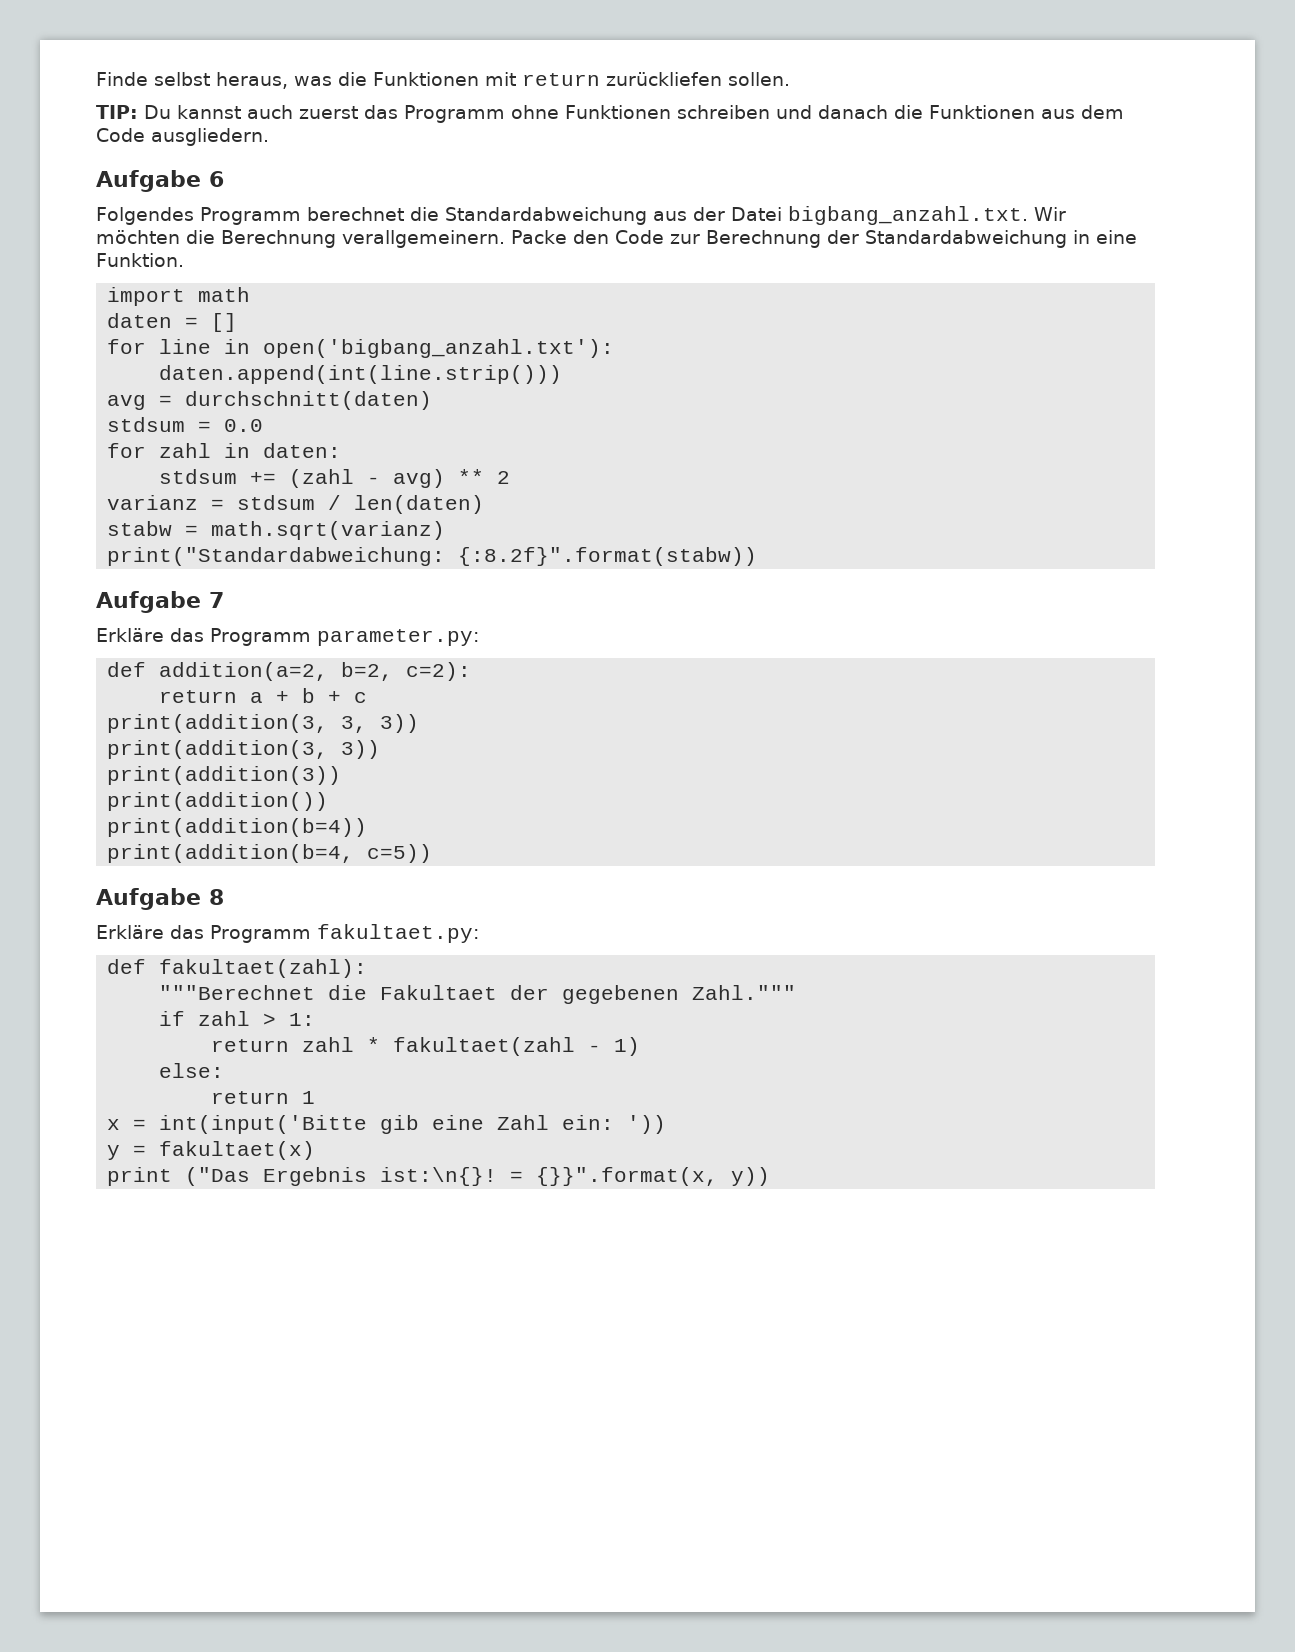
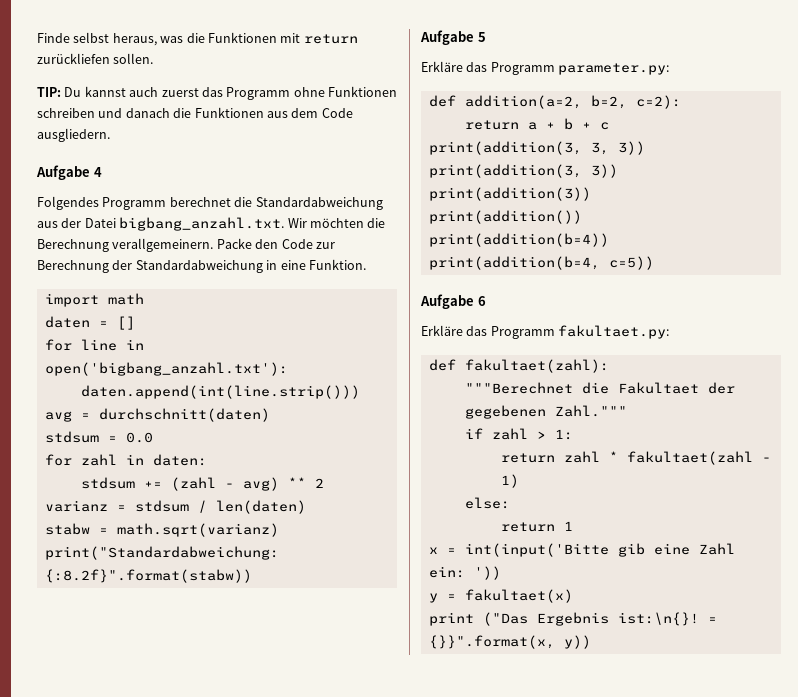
[209,171,224,187] 6 -> [93,167,102,177] 4
[209,592,224,608] 7 -> [477,32,486,42] 5
[209,889,224,905] 8 -> [477,296,486,306] 6

